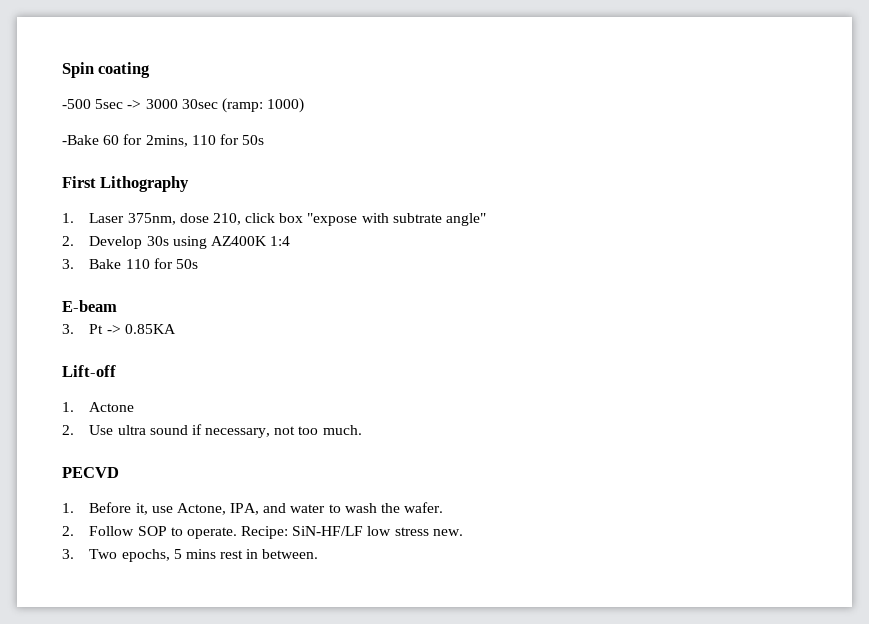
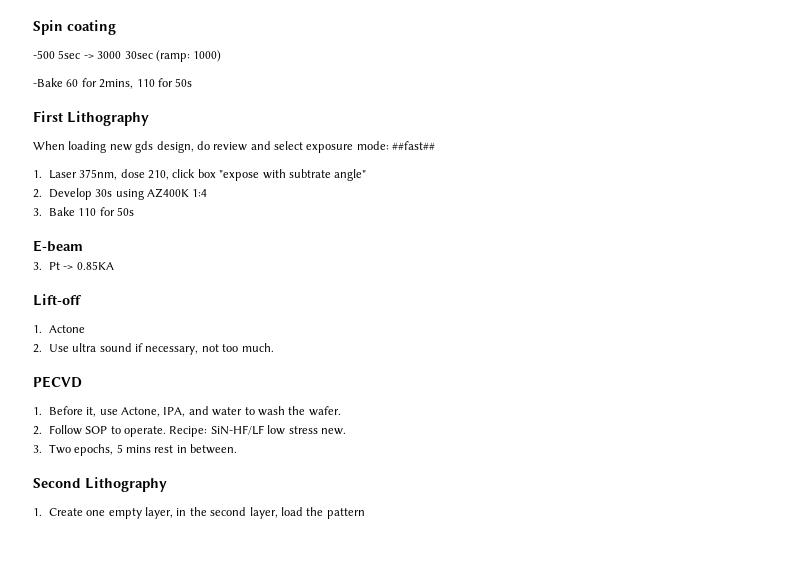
(190, 184) none -> [33,141,436,153] // When loading new gds design, do review and select exposure mode: ##fast##
(319, 554) none -> [33,477,167,492] [33,507,365,519] // Second Lithography // 1. Create one empty layer, in the second layer, load the pattern

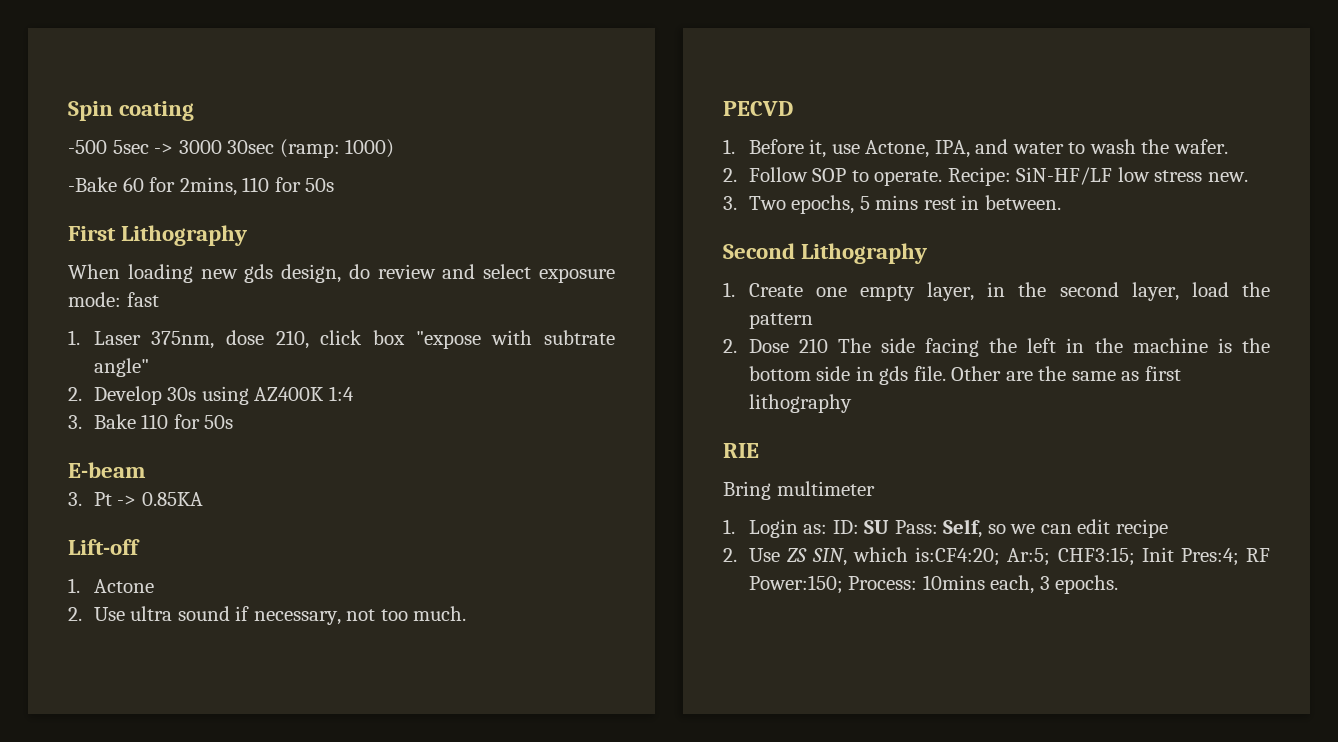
[392,141,436,150] ##fast## -> [126,292,159,307] fast
(365, 513) none -> [723,338,1270,357] [748,366,1181,385] [748,394,852,413] [723,443,759,458] [723,481,875,500] [723,519,1168,538] [723,547,1270,566] [748,575,1119,594] // 2. Dose 210 The side facing the left in the machine is the bottom side in gds file. Other are the same as first lithography // RIE // Bring multimeter // 1. Login as: ID: SU Pass: Self, so we can edit recipe // 2. Use ZS SIN, which is:CF4:20; Ar:5; CHF3:15; Init Pres:4; RF Power:150; Process: 10mins each, 3 epochs.

